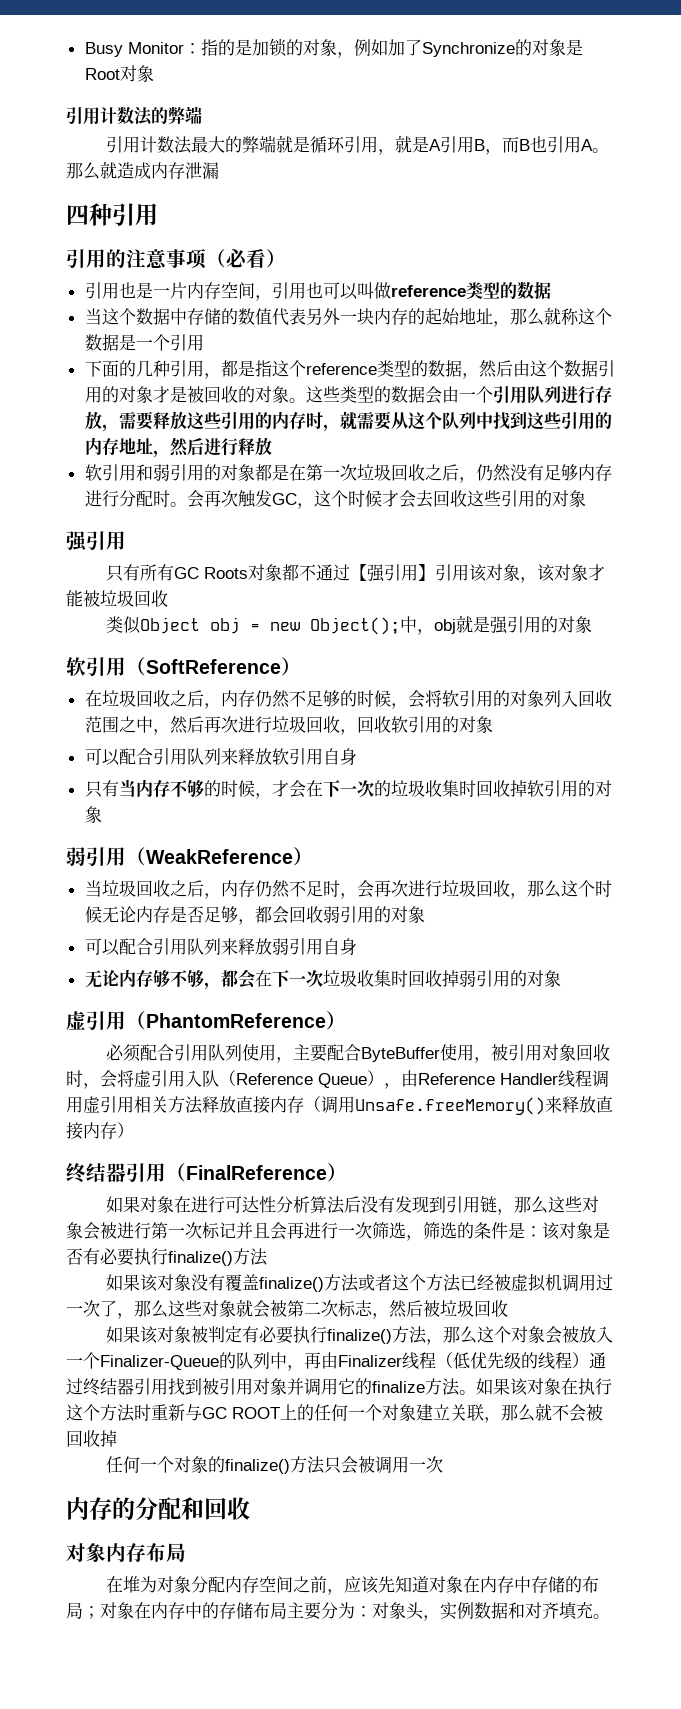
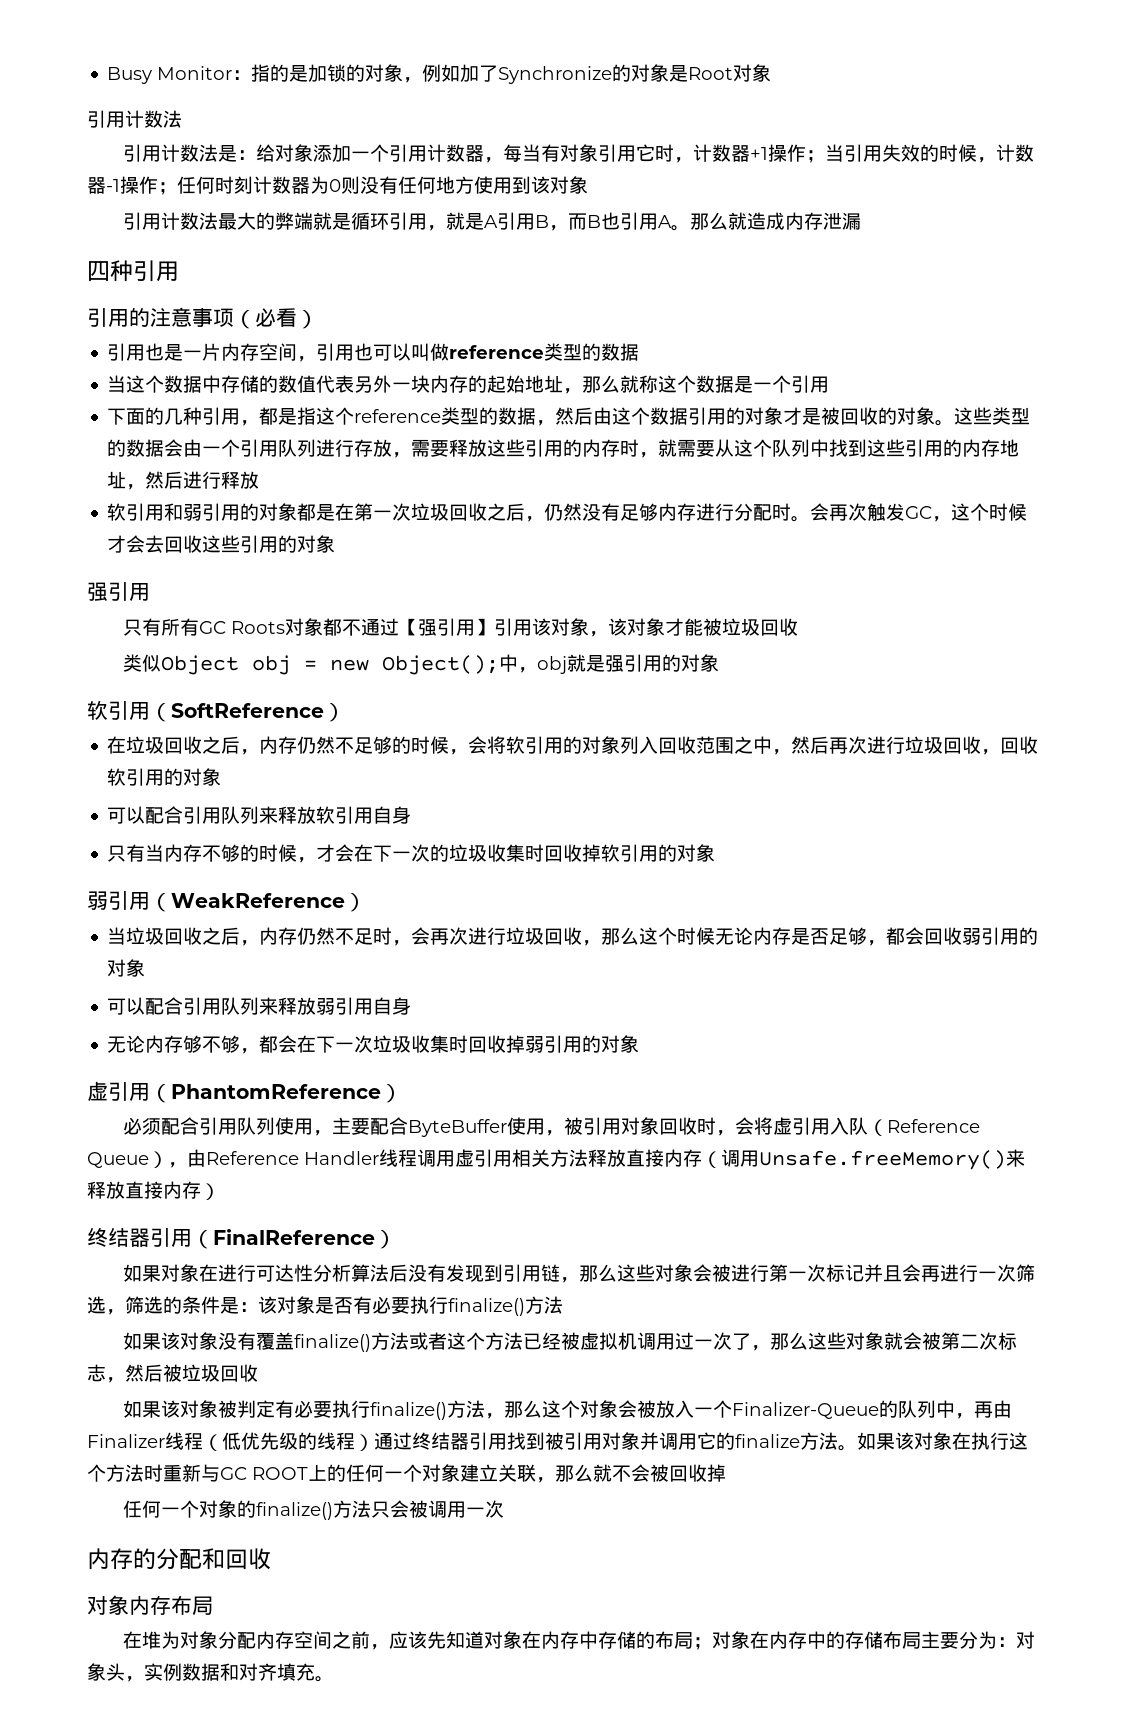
[151,106,202,124] 的弊端 -> [123,144,1035,163] [87,176,588,195] // 引用计数法是：给对象添加一个引用计数器，每当有对象引用它时，计数器+1操作；当引用失效的时候，计数器-1操作；任何时刻计数器为0则没有任何地方使用到该对象

